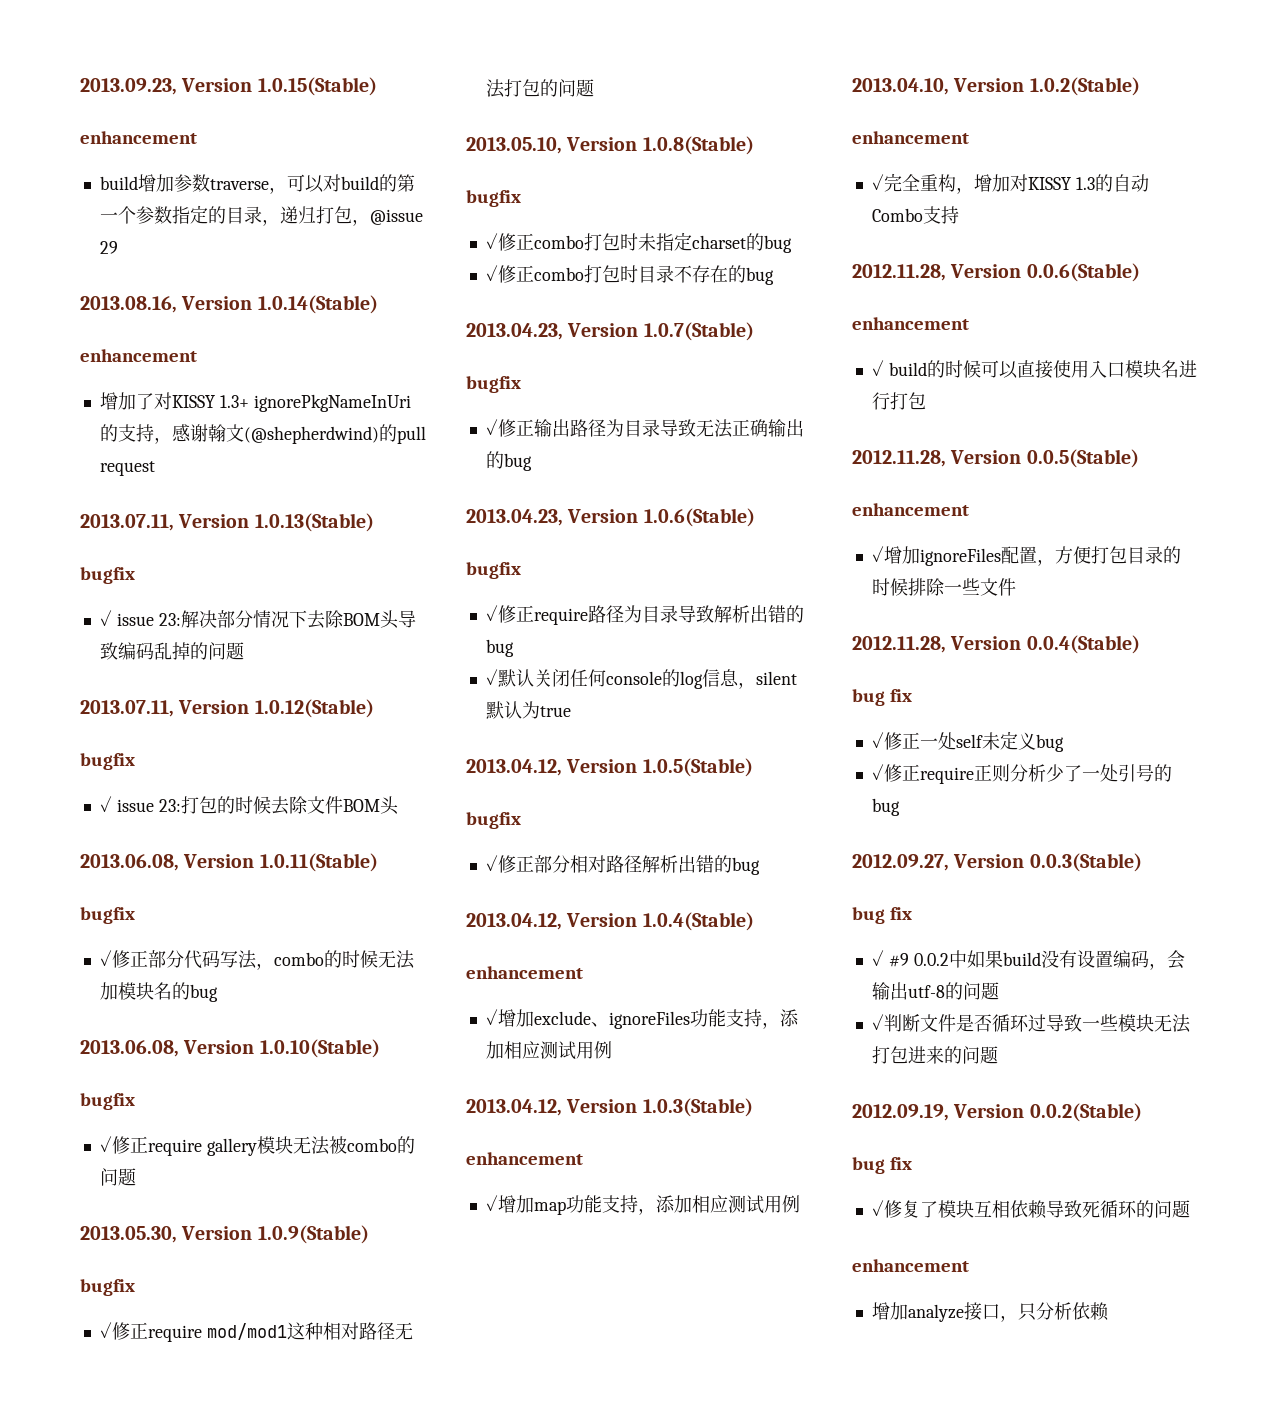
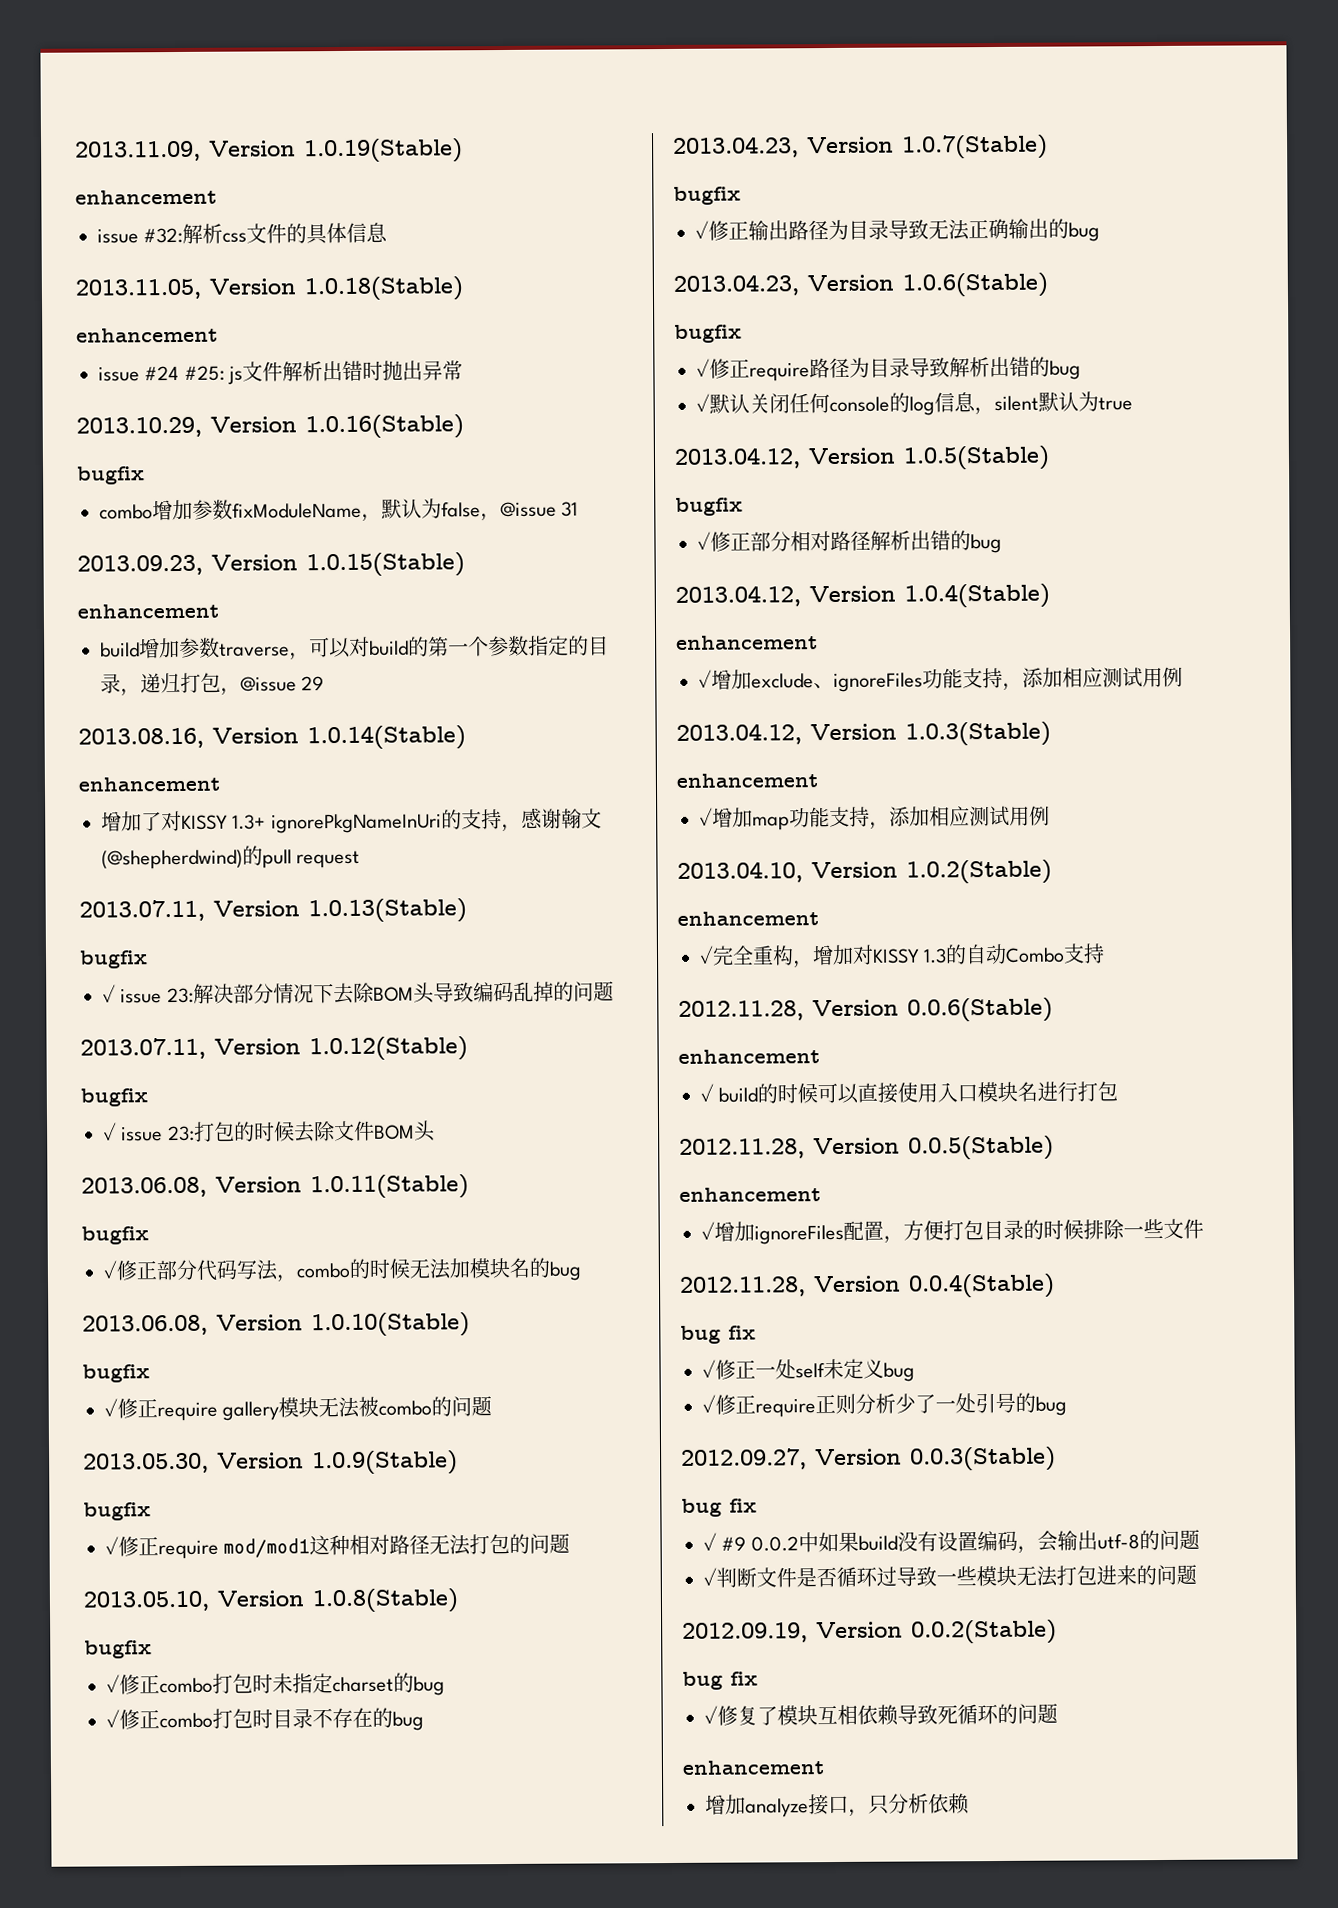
(80, 86) none -> [75,138,463,164] [75,189,217,205] [97,222,389,245] [75,276,464,302] [76,327,218,343] [98,360,464,385] [76,414,464,440] [77,466,145,485] [99,498,579,522] 2013.11.09, Version 1.0.19(Stable) // enhancement // issue #32:解析css文件的具体信息 // 2013.11.05, Version 1.0.18(Stable) // enhancement // issue #24 #25: js文件解析出错时抛出异常 // 2013.10.29, Version 1.0.16(Stable) // bugfix // combo增加参数fixModuleName，默认为false，@issue 31 //

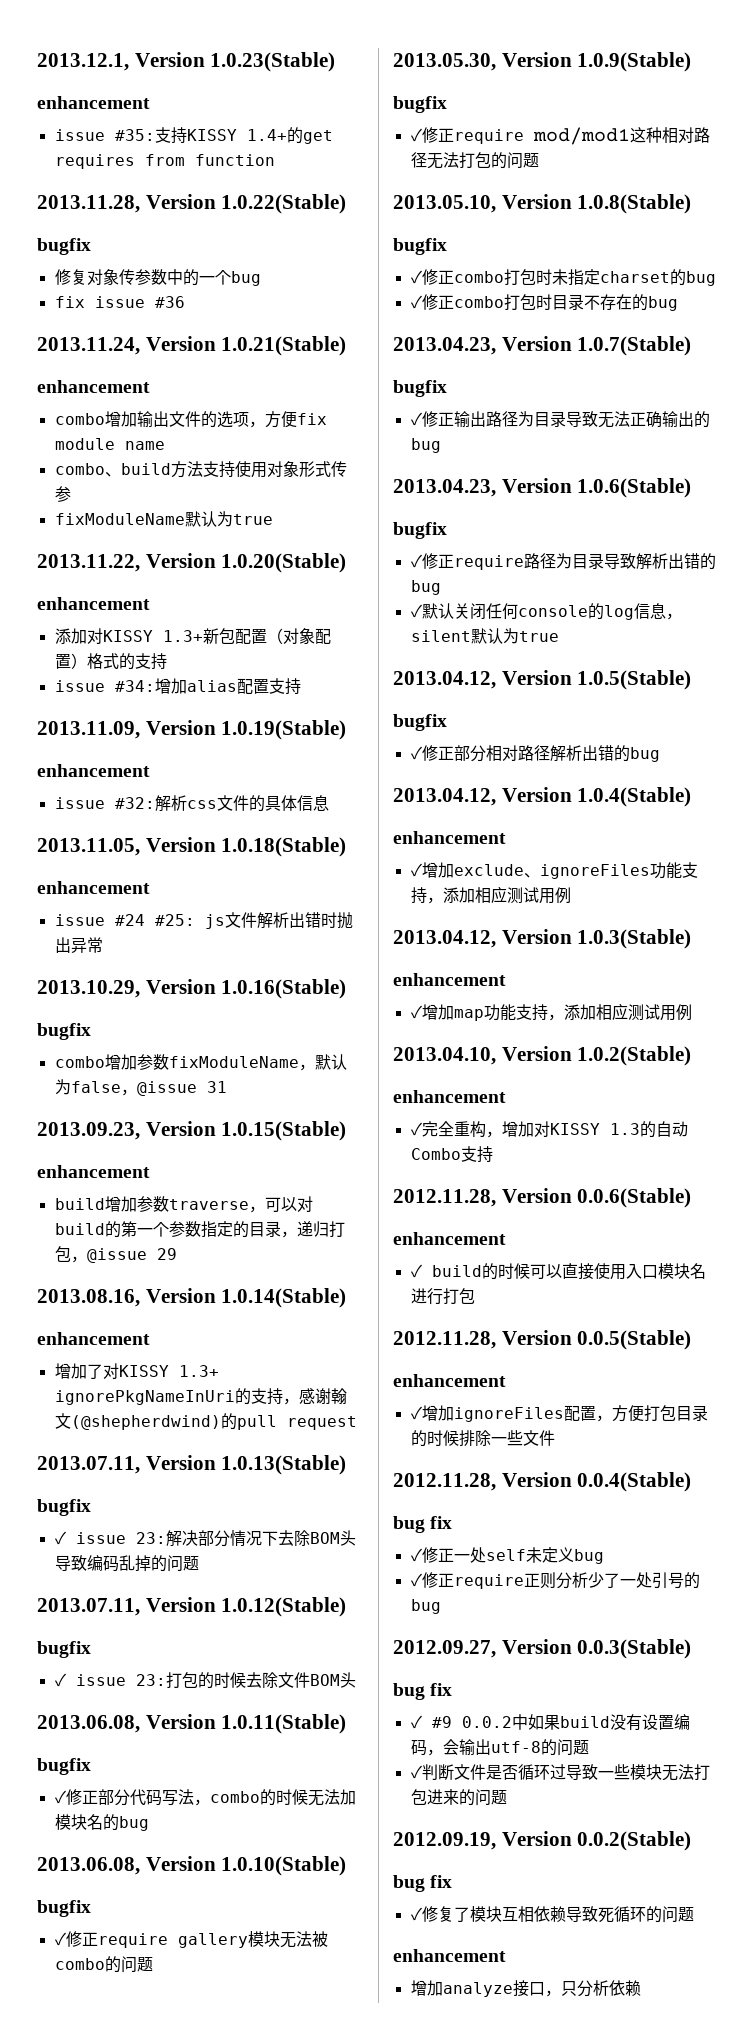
(75, 151) none -> [37,52,336,72] [37,96,150,109] [54,127,333,144] [54,154,275,169] [37,194,347,214] [37,238,91,255] [54,269,261,286] [54,296,185,308] [37,336,347,356] [37,380,150,393] [54,411,327,428] [54,438,165,450] [54,461,347,478] [54,486,71,502] [54,511,273,527] [37,553,347,573] [37,597,150,610] [54,628,331,644] [54,653,167,670] [54,678,301,695] 2013.12.1, Version 1.0.23(Stable) // enhancement // issue #35:支持KISSY 1.4+的get requires from function // 2013.11.28, Version 1.0.22(Stable) // bugfix // 修复对象传参数中的一个bug // fix issue #36 // 2013.11.24, Version 1.0.21(Stable) // enhancement // combo增加输出文件的选项，方便fix module name // combo、build方法支持使用对象形式传参 // fixModuleName默认为true // 2013.11.22, Version 1.0.20(Stable) // enhancement // 添加对KISSY 1.3+新包配置（对象配置）格式的支持 // issue #34:增加alias配置支持 //

